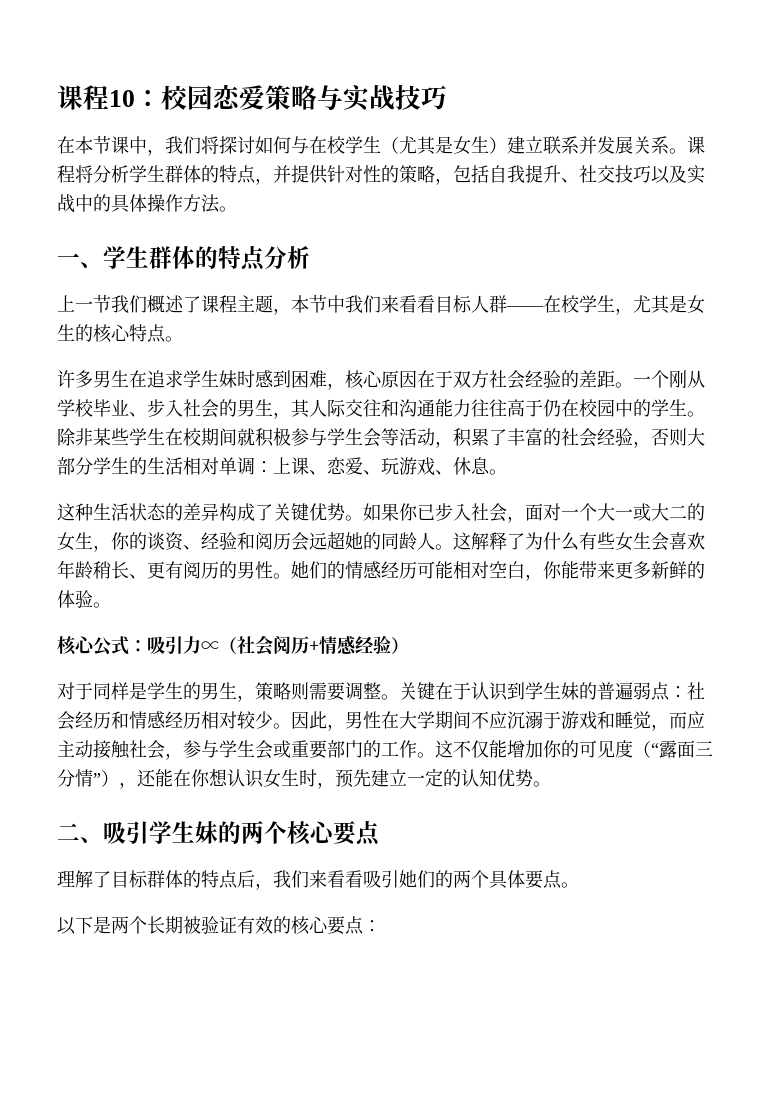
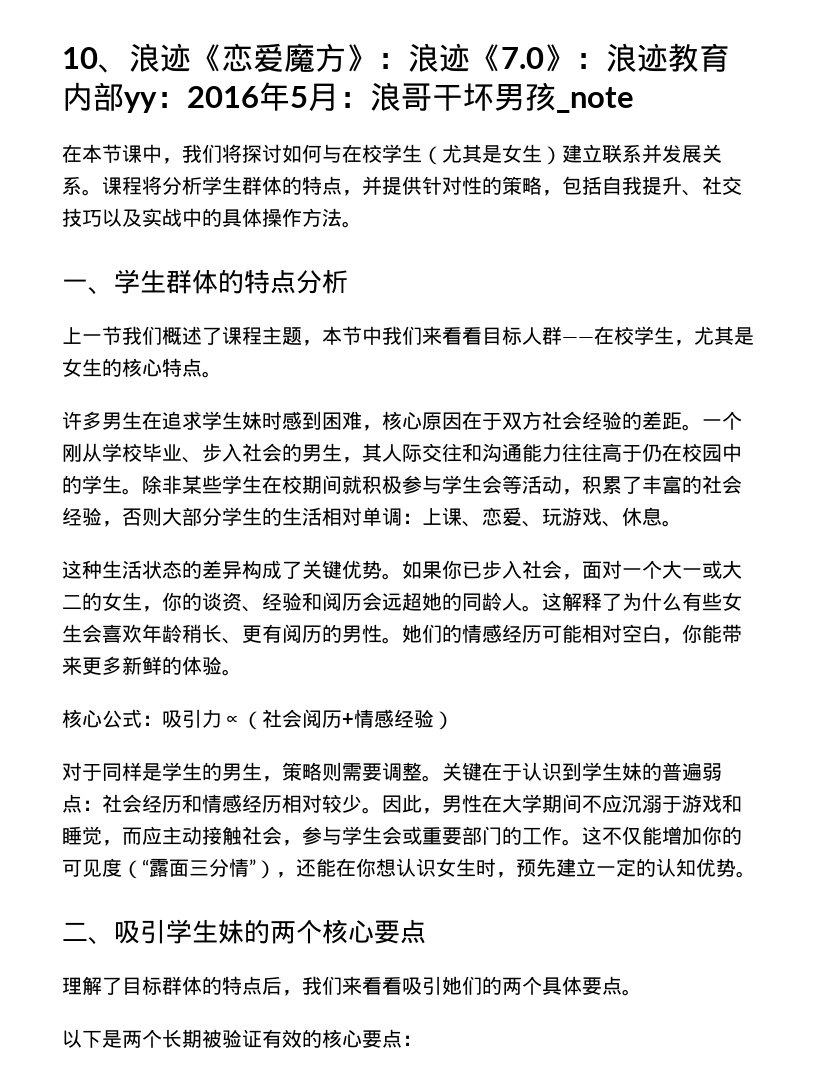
[57,84,447,111] 课程10：校园恋爱策略与实战技巧 -> [62,43,730,73] [62,82,634,113] 10、浪迹《恋爱魔方》：浪迹《7.0》：浪迹教育内部yy：2016年5月：浪哥干坏男孩_note

